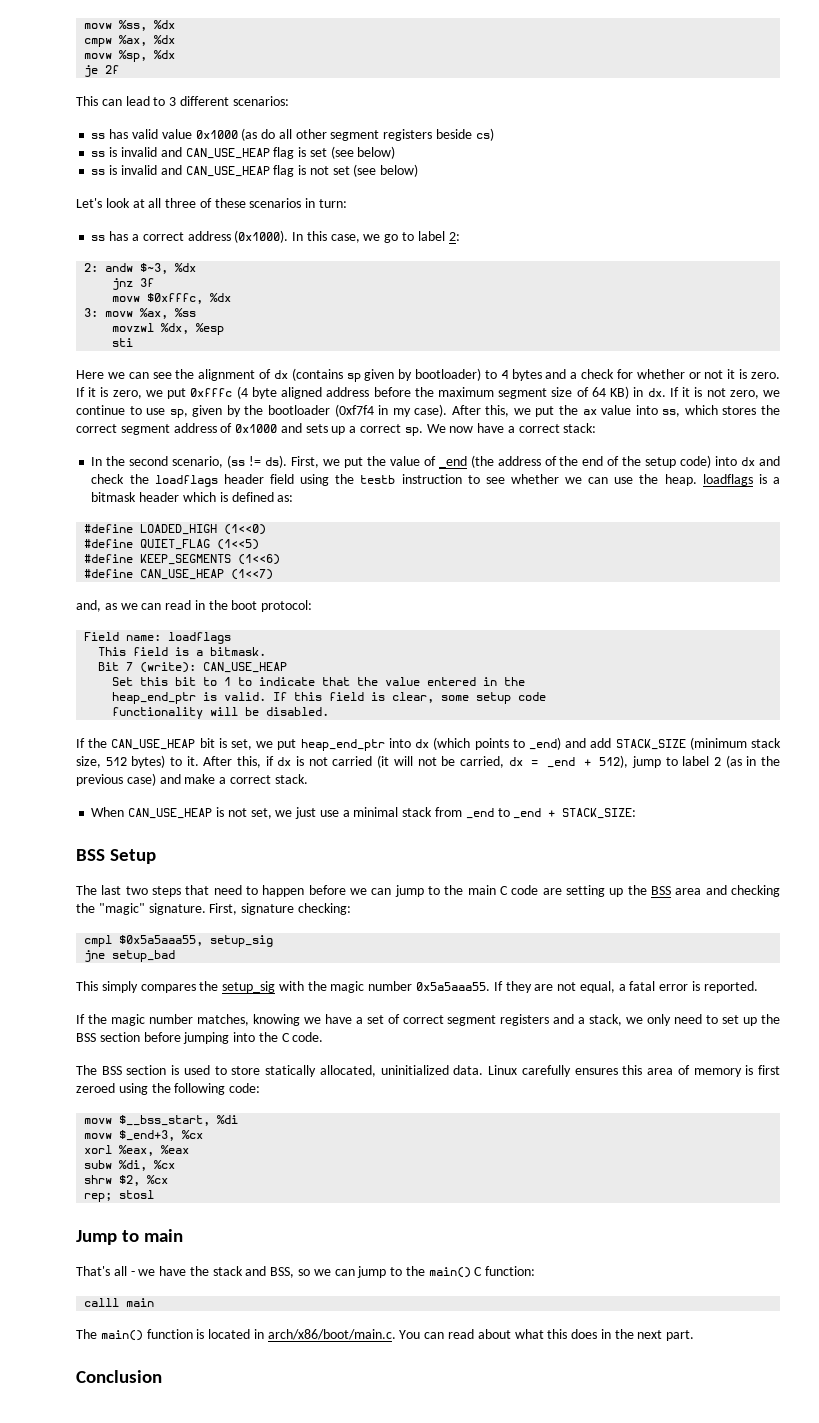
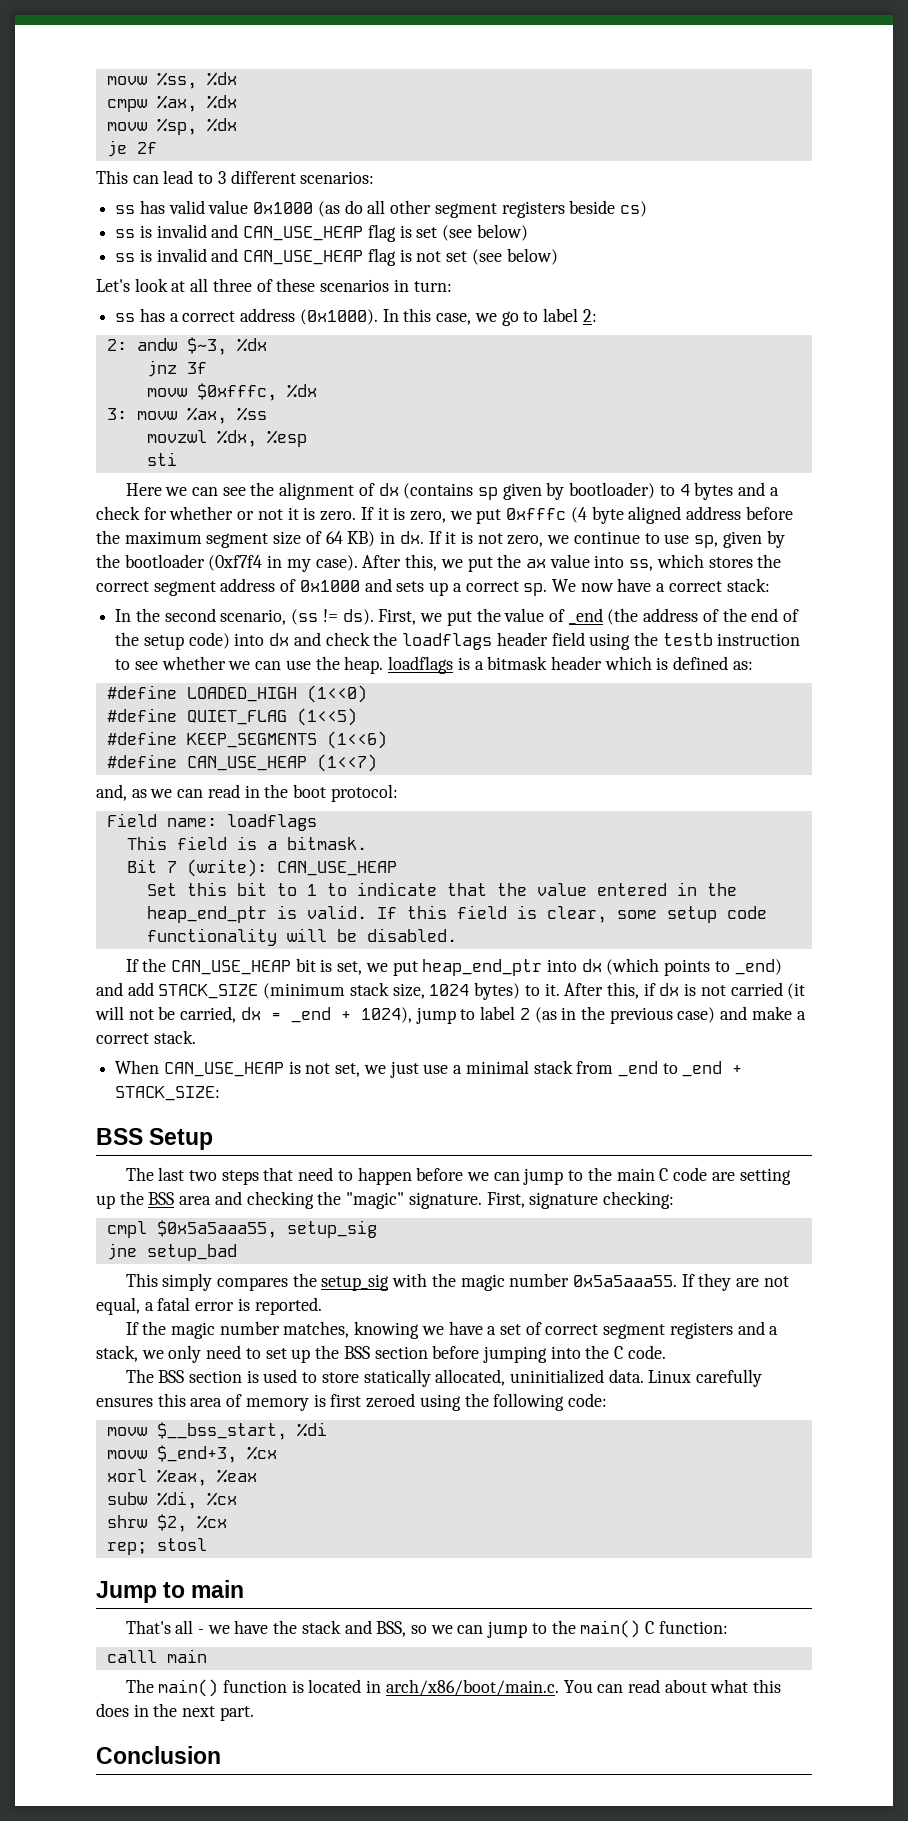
[105,757,127,766] 512 -> [429,984,470,996] 1024
[599,755,629,768] 512), -> [360,1007,412,1023] 1024),

